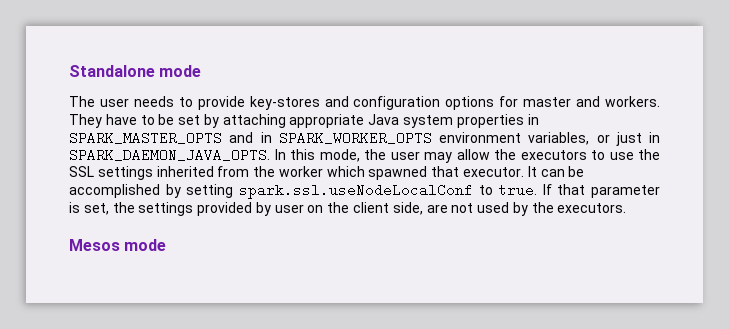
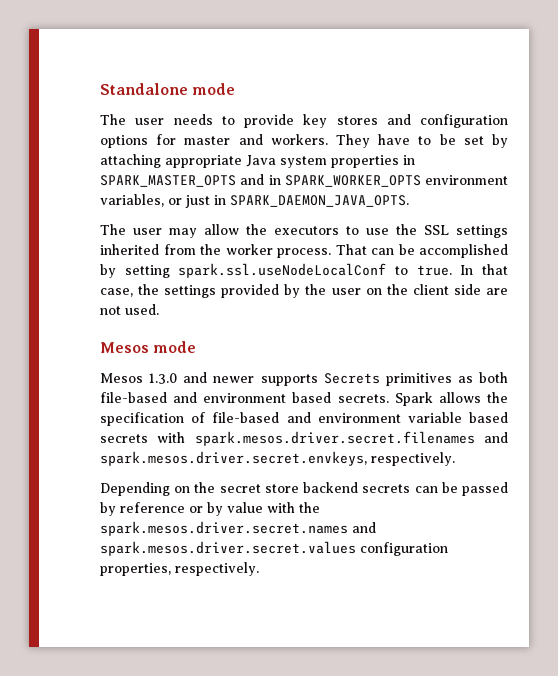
[249,96,320,110] key-stores -> [303,114,378,128] key stores
[274,149,386,162] In this mode, the -> [100,224,126,235] // The
[326,166,537,180] which spawned that executor. It -> [277,244,367,258] process. That
[542,184,660,198] [69,202,109,215] If that parameter is set, -> [460,264,509,275] [100,288,133,297] In that case,
(271, 209) none -> [305,284,327,295] the
[392,202,423,215] side, -> [453,284,481,295] side
[477,202,627,216] [69,239,167,251] used by the executors. // Mesos mode -> [125,304,159,315] [100,341,197,353] [100,372,508,386] [100,392,509,406] [100,412,508,426] [100,431,508,446] [100,451,455,466] [100,482,509,496] [100,502,320,516] [100,521,376,536] [100,541,448,556] [100,562,259,576] used. // Mesos mode // Mesos 1.3.0 and newer supports Secrets primitives as both file-based and environment based secrets. Spark allows the specification of file-based and environment variable based secrets with spark.mesos.driver.secret.filenames and spark.mesos.driver.secret.envkeys, respectively. // Depending on the secret store backend secrets can be passed by reference or by value with the spark.mesos.driver.secret.names and spark.mesos.driver.secret.values configuration properties, respectively.

